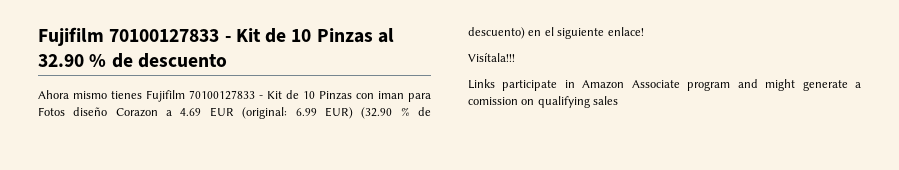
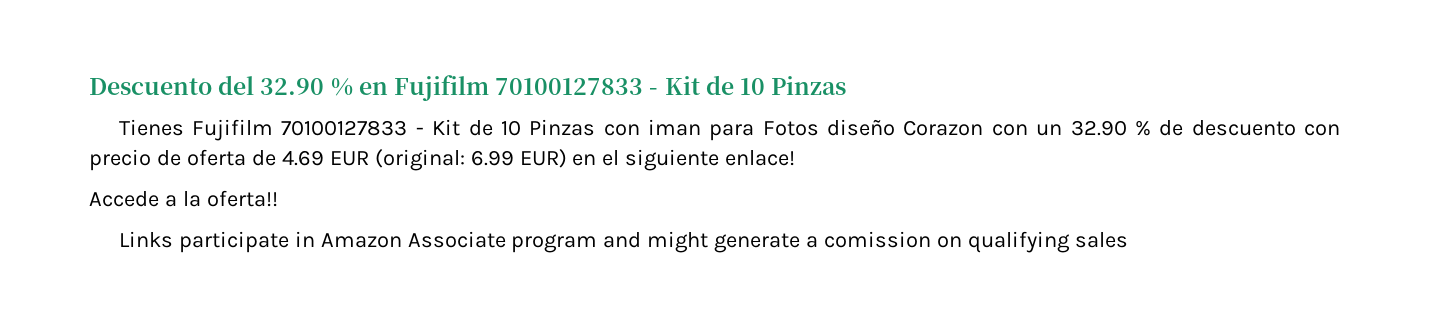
[38,27,394,46] [38,53,227,68] [38,90,142,99] Fujifilm 70100127833 - Kit de 10 Pinzas al 32.90 % de descuento // Ahora mismo tienes -> [89,75,847,101] [118,119,184,136] Descuento del 32.90 % en Fujifilm 70100127833 - Kit de 10 Pinzas // Tienes
[166,110,173,116] a -> [991,120,1340,136] [89,149,276,171] con un 32.90 % de descuento con precio de oferta de
[361,107,432,119] [468,27,525,39] (32.90 % de descuento) -> (567, 158) none
[468,53,515,62] Visítala!!! -> [89,190,278,207] Accede a la oferta!!

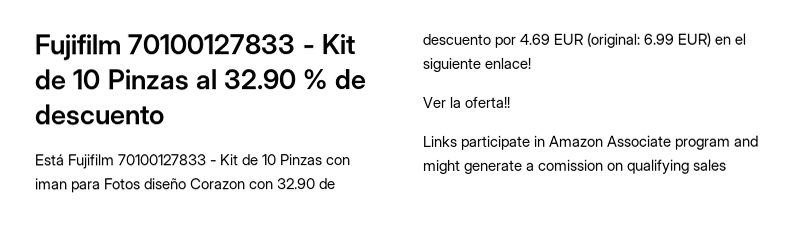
[89,75,847,101] [118,119,184,136] Descuento del 32.90 % en Fujifilm 70100127833 - Kit de 10 Pinzas // Tienes -> [34,34,355,61] [34,69,366,91] [34,104,165,126] [35,154,65,166] Fujifilm 70100127833 - Kit de 10 Pinzas al 32.90 % de descuento // Está
[1036,120,1340,136] [89,149,276,171] un 32.90 % de descuento con precio de oferta de -> [277,178,337,190] [422,33,517,48] 32.90 de descuento por
[89,191,177,207] Accede a -> [422,96,446,108] Ver

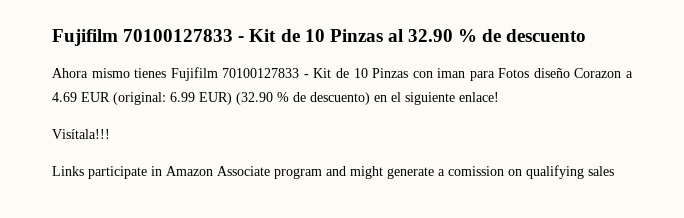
[35,154,65,166] Está -> [52,68,167,78] Ahora mismo tienes
[249,178,337,190] [422,33,517,48] con 32.90 de descuento por -> [626,71,633,78] a
(712, 39) none -> [236,92,370,105] (32.90 % de descuento)
[422,96,511,108] Ver la oferta!! -> [52,129,110,139] Visítala!!!

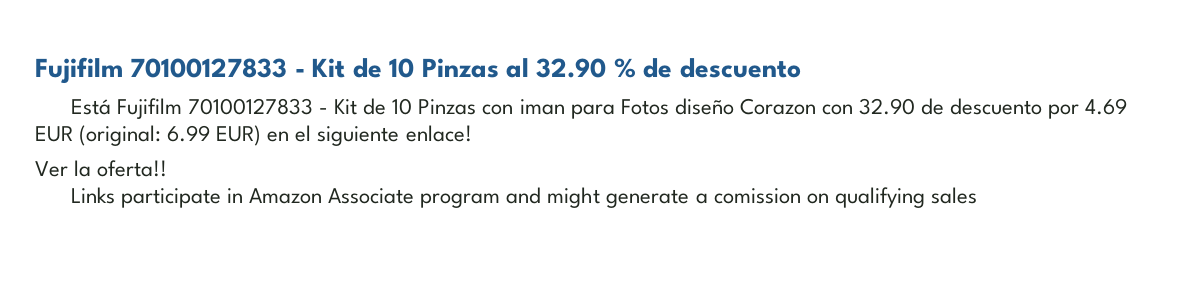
[52,68,167,78] Ahora mismo tienes -> [70,99,111,115] Está
[626,71,633,78] a -> [821,98,1080,119] con 32.90 de descuento por
[236,92,370,105] (32.90 % de descuento) -> (262, 135) none
[52,129,110,139] Visítala!!! -> [35,160,168,177] Ver la oferta!!

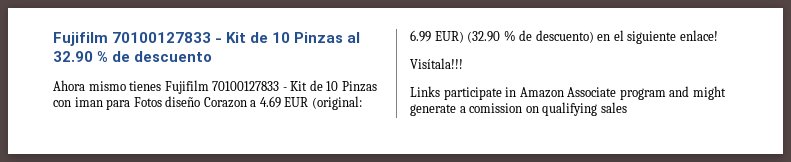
[70,99,111,115] Está -> [53,80,162,91] Ahora mismo tienes
[821,98,1080,119] con 32.90 de descuento por -> [250,100,257,107] a
(262, 135) none -> [467,30,594,43] (32.90 % de descuento)
[35,160,168,177] Ver la oferta!! -> [410,58,463,69] Visítala!!!

